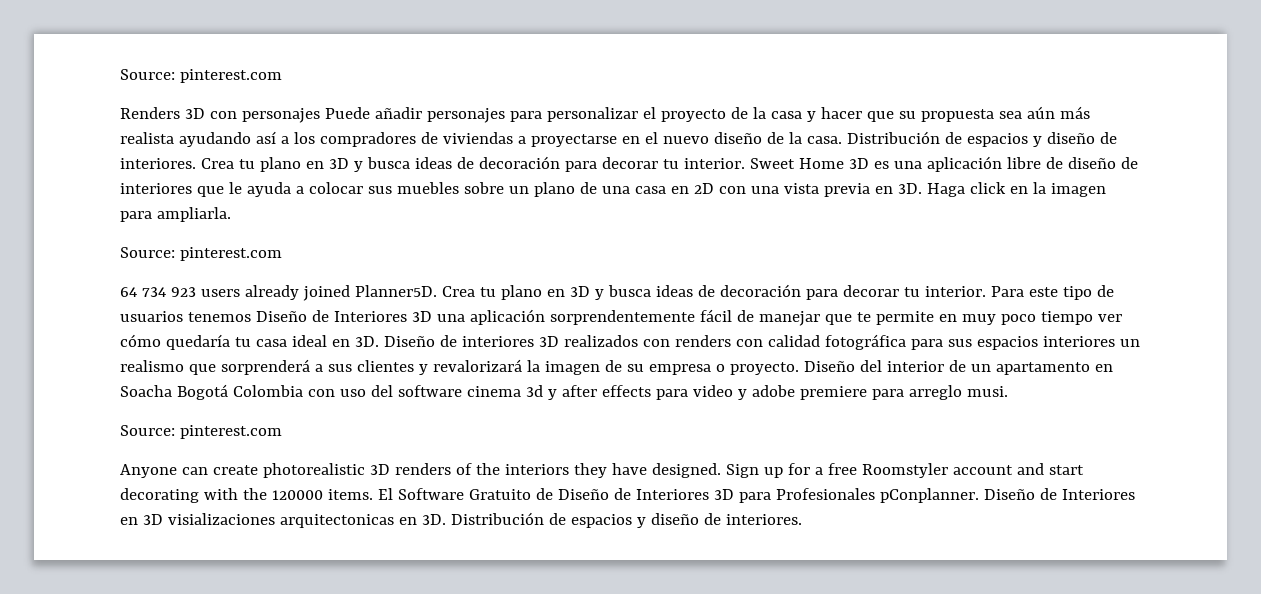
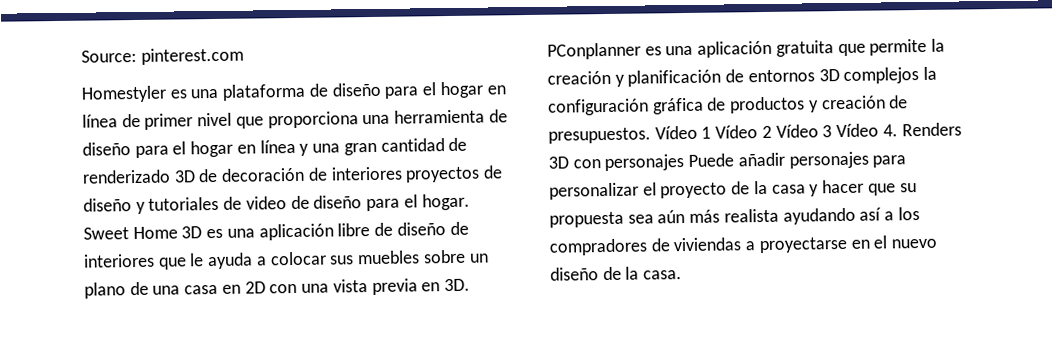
[120,69,282,83] Source: pinterest.com // -> [81,47,244,65] [81,81,506,103] [82,109,508,130] [82,137,468,159] [82,165,504,184] [83,193,470,215] [83,221,469,241] [83,249,489,270] [84,278,470,299] [547,38,946,60] [547,66,938,87] [548,95,909,116] [548,123,898,144] Source: pinterest.com // Homestyler es una plataforma de diseño para el hogar en línea de primer nivel que proporciona una herramienta de diseño para el hogar en línea y una gran cantidad de renderizado 3D de decoración de interiores proyectos de diseño y tutoriales de video de diseño para el hogar. Sweet Home 3D es una aplicación libre de diseño de interiores que le ayuda a colocar sus muebles sobre un plano de una casa en 2D con una vista previa en 3D. PConplanner es una aplicación gratuita que permite la creación y planificación de entornos 3D complejos la configuración gráfica de productos y creación de presupuestos. Vídeo 1 Vídeo 2 Vídeo 3 Vídeo 4.
[846,131,1117,147] [120,156,1138,172] [120,182,1106,197] [120,207,231,222] [120,247,282,261] [120,284,1114,301] [120,309,1122,326] [120,334,1140,350] [120,359,1113,375] [120,384,1008,400] [120,425,282,439] [120,463,1084,478] [120,488,1135,503] [120,512,802,528] Distribución de espacios y diseño de interiores. Crea tu plano en 3D y busca ideas de decoración para decorar tu interior. Sweet Home 3D es una aplicación libre de diseño de interiores que le ayuda a colocar sus muebles sobre un plano de una casa en 2D con una vista previa en 3D. Haga click en la imagen para ampliarla. // Source: pinterest.com // 64 734 923 users already joined Planner5D. Crea tu plano en 3D y busca ideas de decoración para decorar tu interior. Para este tipo de usuarios tenemos Diseño de Interiores 3D una aplicación sorprendentemente fácil de manejar que te permite en muy poco tiempo ver cómo quedaría tu casa ideal en 3D. Diseño de interiores 3D realizados con renders con calidad fotográfica para sus espacios interiores un realismo que sorprenderá a sus clientes y revalorizará la imagen de su empresa o proyecto. Diseño del interior de un apartamento en Soacha Bogotá Colombia con uso del software cinema 3d y after effects para video y adobe premiere para arreglo musi. // Source: pinterest.com // Anyone can create photorealistic 3D renders of the interiors they have designed. Sign up for a free Roomstyler account and start decorating with the 120000 items. El Software Gratuito de Diseño de Interiores 3D para Profesionales pConplanner. Diseño de Interiores en 3D visializaciones arquitectonicas en 3D. Distribución de espacios y diseño de interiores. -> (683, 275) none

